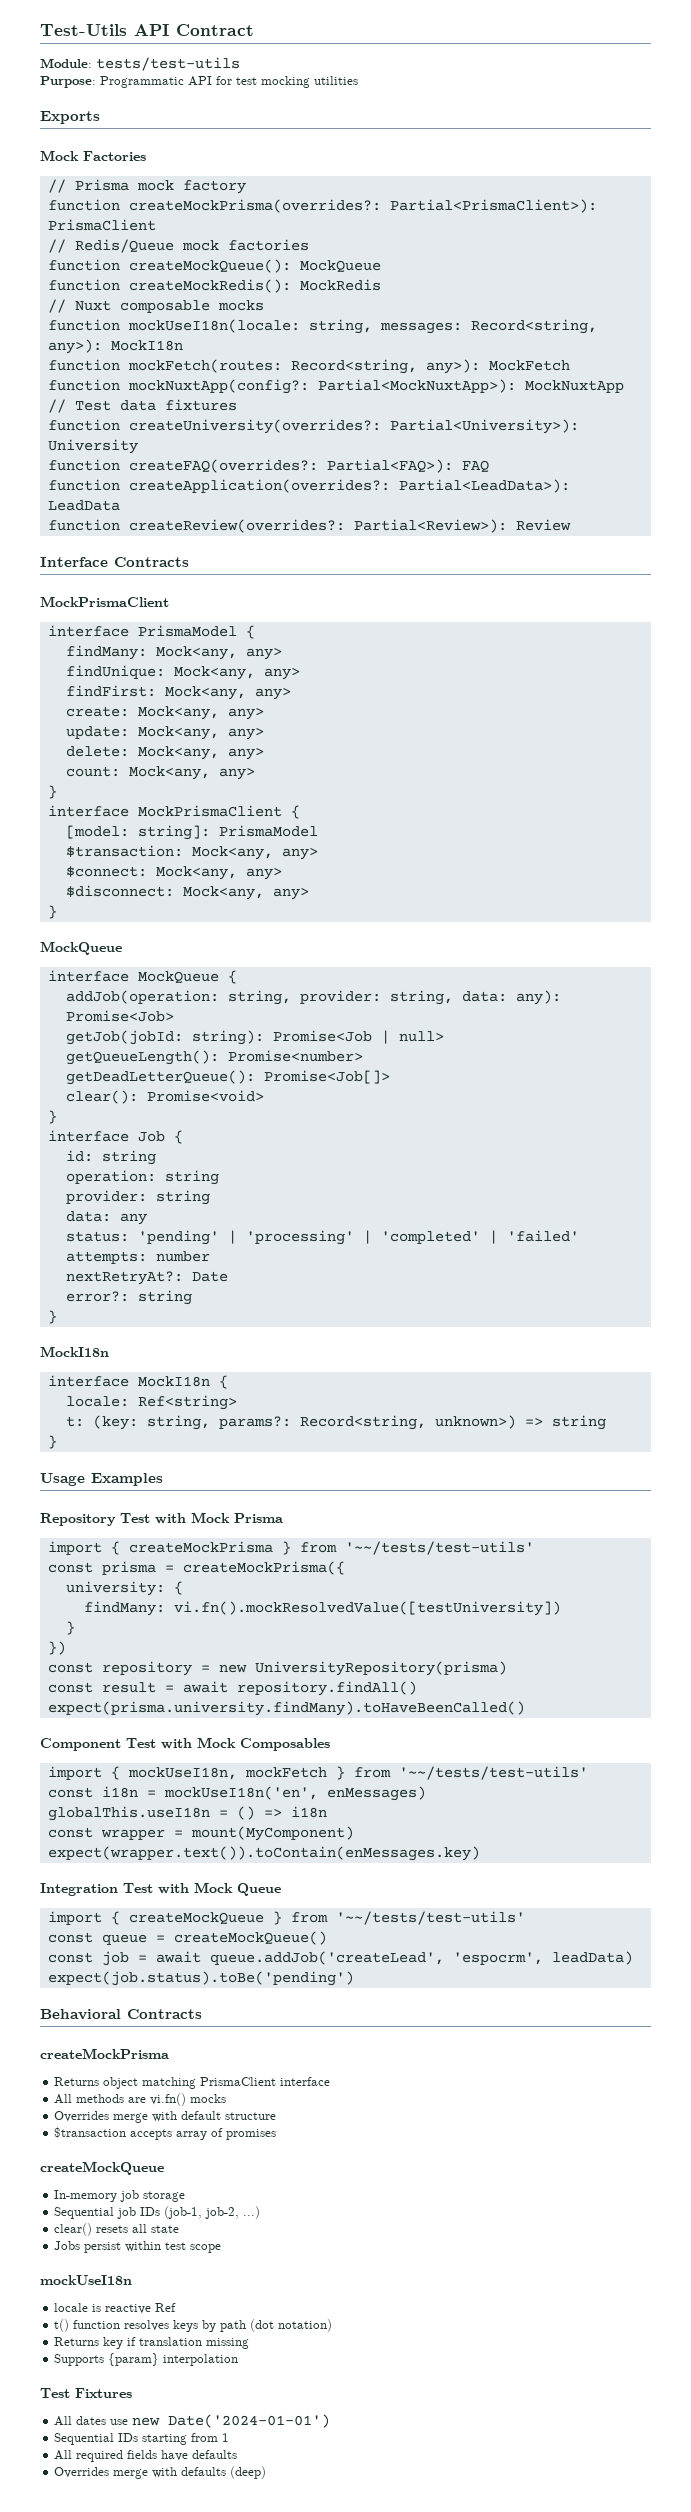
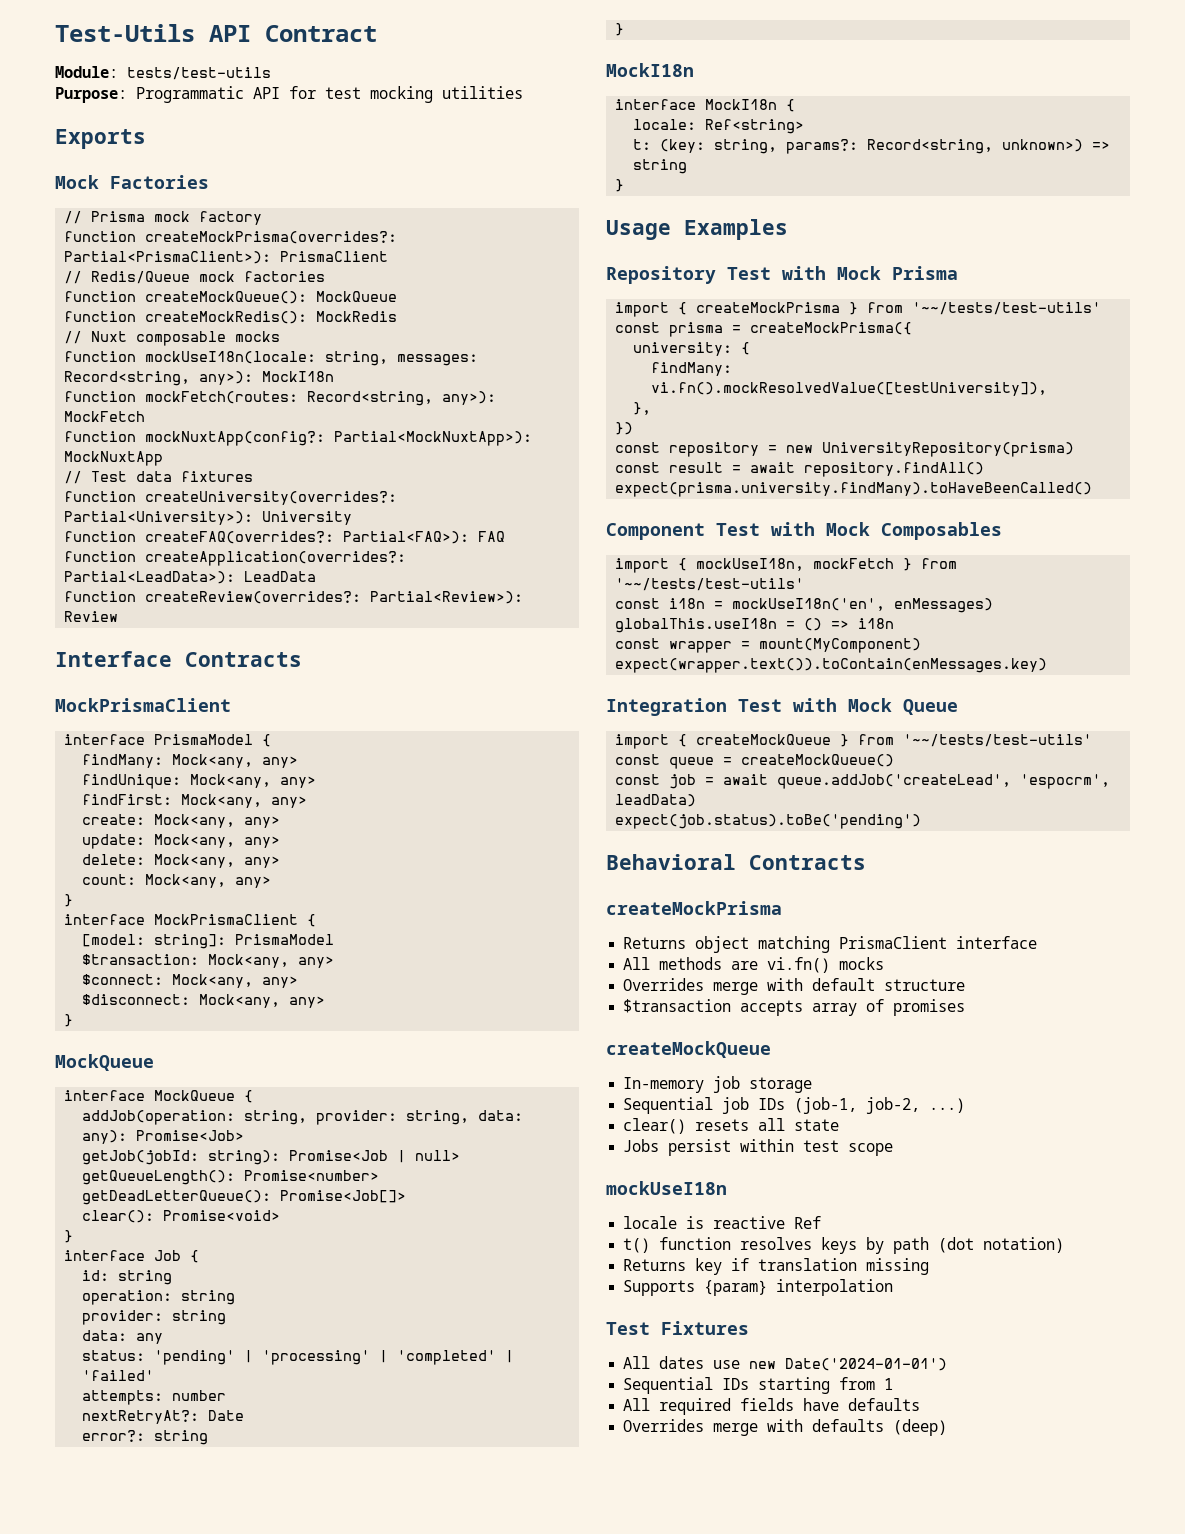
[173,1601,561,1616] [65,1621,75,1635] vi.fn().mockResolvedValue([testUniversity]) // } -> [651,382,1048,396] [633,402,652,415] vi.fn().mockResolvedValue([testUniversity]), // },

